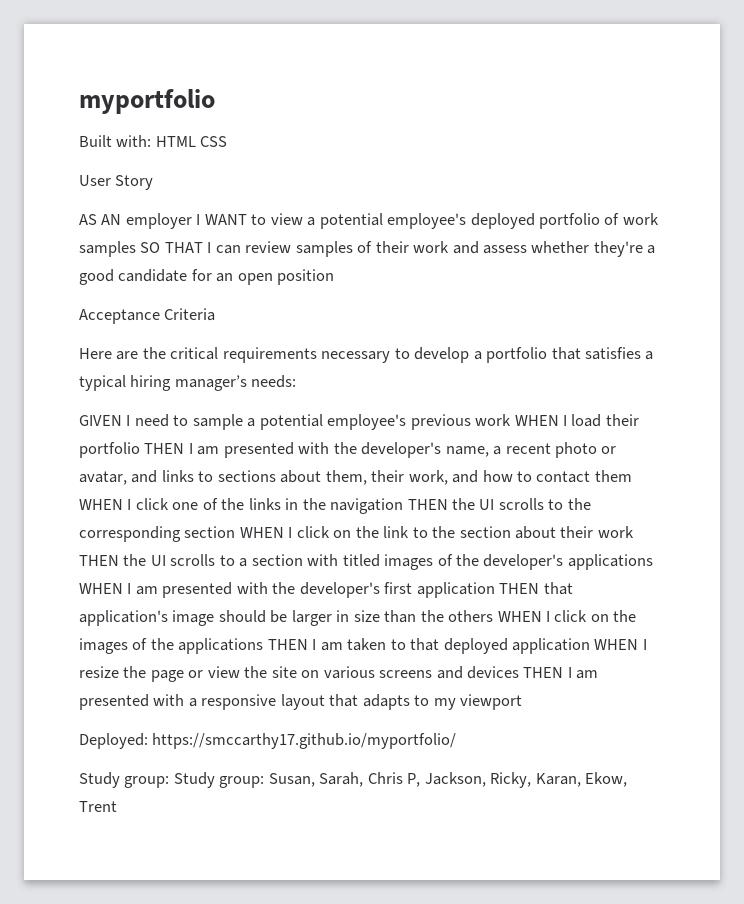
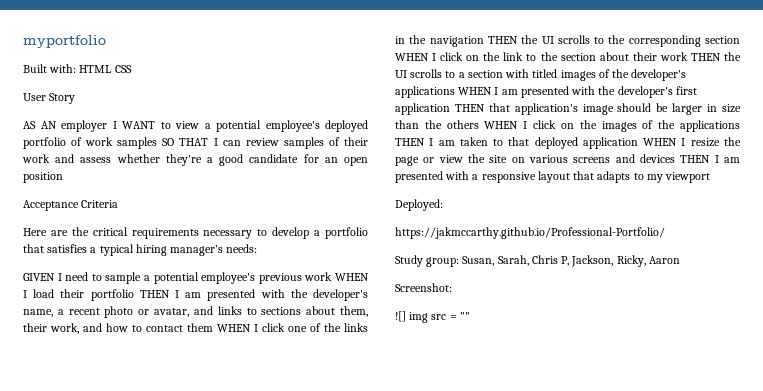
[152,733,457,749] [79,772,170,788] https://smccarthy17.github.io/myportfolio/ // Study group: -> [395,227,665,239] // https://jakmccarthy.github.io/Professional-Portfolio/ //
[535,772,628,787] [79,801,117,812] Karan, Ekow, Trent -> [648,256,680,264] [395,283,452,292] [395,311,470,323] Aaron // Screenshot: // ![] img src = ""

